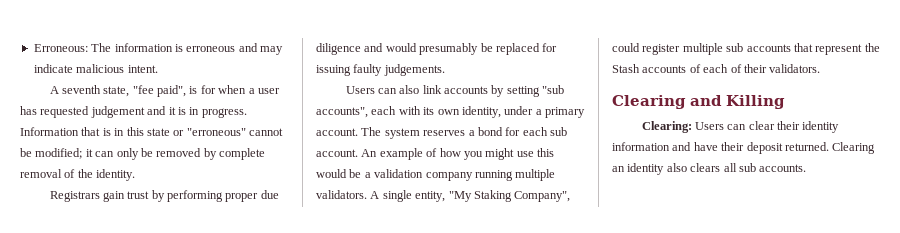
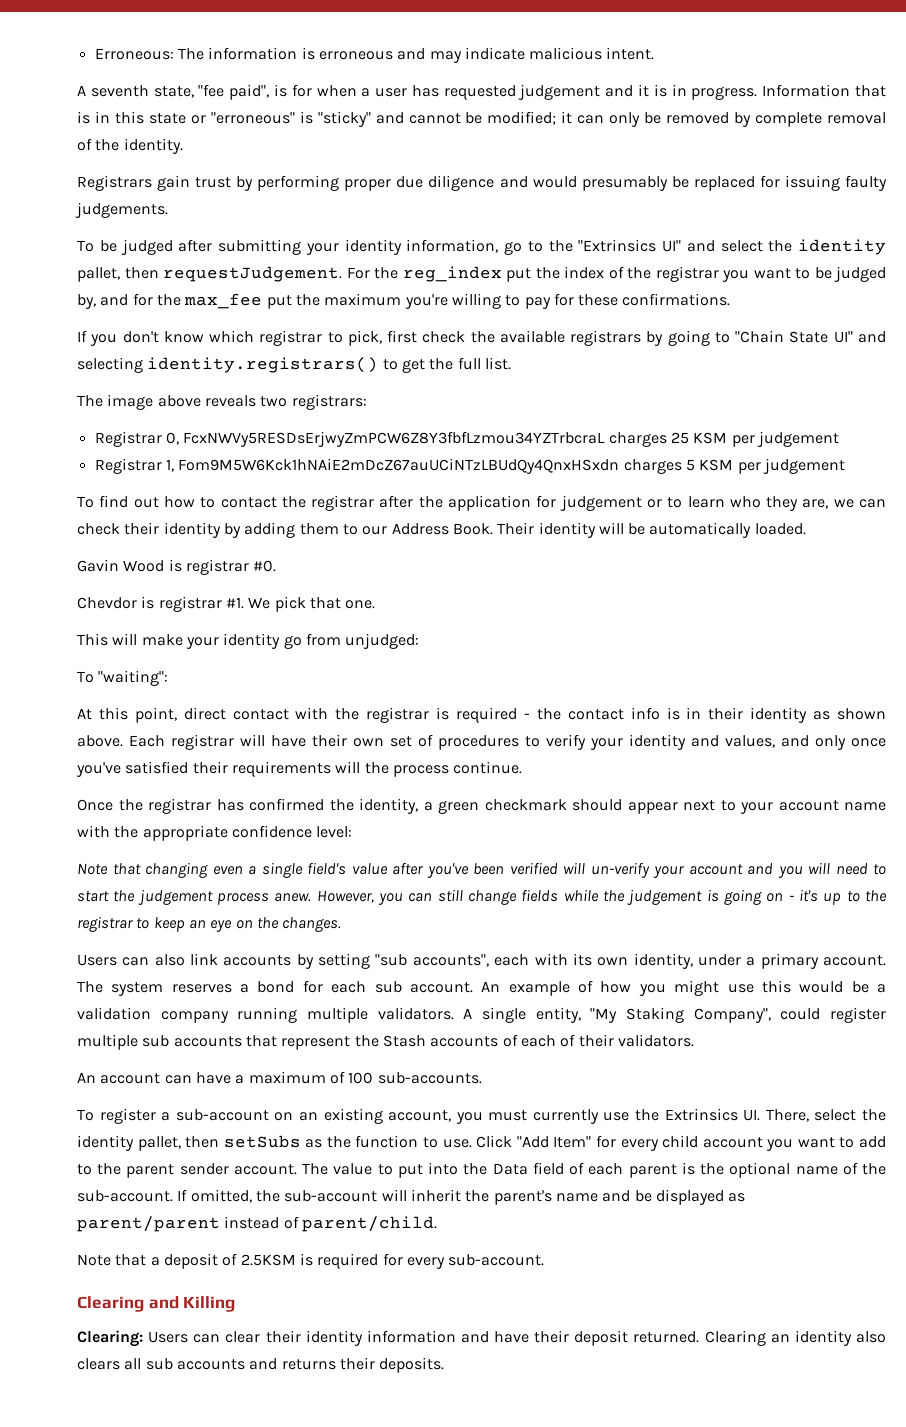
(246, 132) none -> [299,111,404,127] is "sticky" and
(445, 70) none -> [77,239,886,255] [77,266,886,282] [77,293,731,309] [77,330,887,346] [77,357,511,373] [77,394,367,410] [94,431,839,447] [94,458,845,474] [77,495,886,511] [77,522,806,538] [77,559,277,575] [77,596,376,612] [77,633,420,649] [77,670,169,686] [77,707,887,723] [77,734,886,750] [76,761,523,777] [77,798,886,814] [77,825,353,841] [77,862,886,878] [77,889,888,905] [77,916,342,932] // To be judged after submitting your identity information, go to the "Extrinsics UI" and select the identity pallet, then requestJudgement. For the reg_index put the index of the registrar you want to be judged by, and for the max_fee put the maximum you're willing to pay for these confirmations. // If you don't know which registrar to pick, first check the available registrars by going to "Chain State UI" and selecting identity.registrars() to get the full list. // The image above reveals two registrars: // Registrar 0, FcxNWVy5RESDsErjwyZmPCW6Z8Y3fbfLzmou34YZTrbcraL charges 25 KSM per judgement // Registrar 1, Fom9M5W6Kck1hNAiE2mDcZ67auUCiNTzLBUdQy4QnxHSxdn charges 5 KSM per judgement // To find out how to contact the registrar after the application for judgement or to learn who they are, we can check their identity by adding them to our Address Book. Their identity will be automatically loaded. // Gavin Wood is registrar #0. // Chevdor is registrar #1. We pick that one. // This will make your identity go from unjudged: // To "waiting": // At this point, direct contact with the registrar is required - the contact info is in their identity as shown above. Each registrar will have their own set of procedures to verify your identity and values, and only once you've satisfied their requirements will the process continue. // Once the registrar has confirmed the identity, a green checkmark should appear next to your account name with the appropriate confidence level: // Note that changing even a single field's value after you've been verified will un-verify your account and you will need to start the judgement process anew. However, you can still change fields while the judgement is going on - it's up to the registrar to keep an eye on the changes.
(821, 68) none -> [77,1071,482,1084] [77,1108,887,1124] [77,1135,886,1151] [77,1162,886,1178] [77,1189,746,1205] [77,1216,437,1232] [77,1253,545,1269] // An account can have a maximum of 100 sub-accounts. // To register a sub-account on an existing account, you must currently use the Extrinsics UI. There, select the identity pallet, then setSubs as the function to use. Click "Add Item" for every child account you want to add to the parent sender account. The value to put into the Data field of each parent is the optional name of the sub-account. If omitted, the sub-account will inherit the parent's name and be displayed as parent/parent instead of parent/child. // Note that a deposit of 2.5KSM is required for every sub-account.
[759,164,807,172] accounts. -> [176,1357,445,1373] accounts and returns their deposits.

